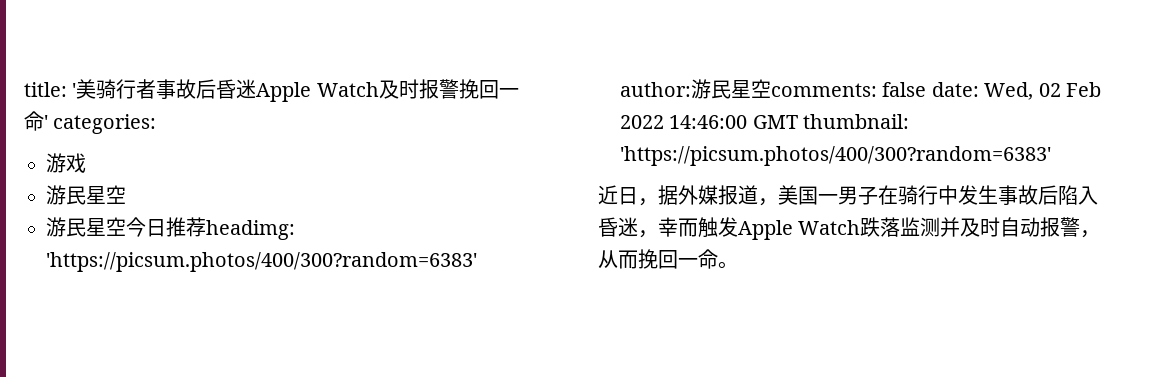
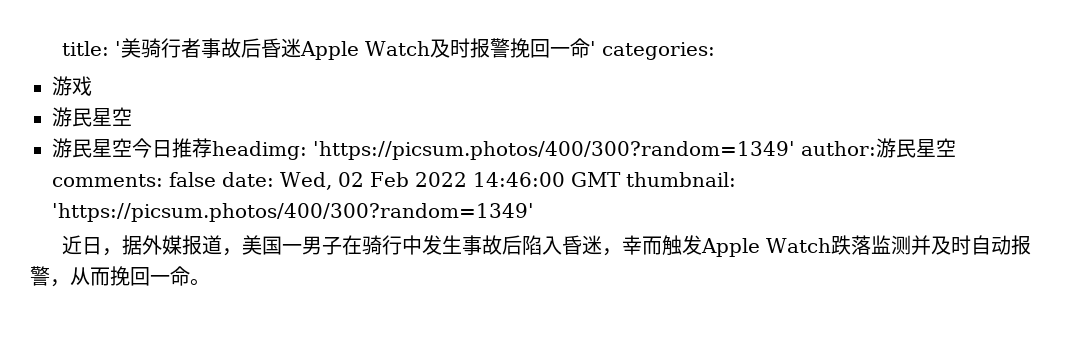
[46,252,477,272] 'https://picsum.photos/400/300?random=6383' -> [313,141,795,160] 'https://picsum.photos/400/300?random=1349'
[620,146,1051,166] 'https://picsum.photos/400/300?random=6383' -> [52,203,534,222] 'https://picsum.photos/400/300?random=1349'

